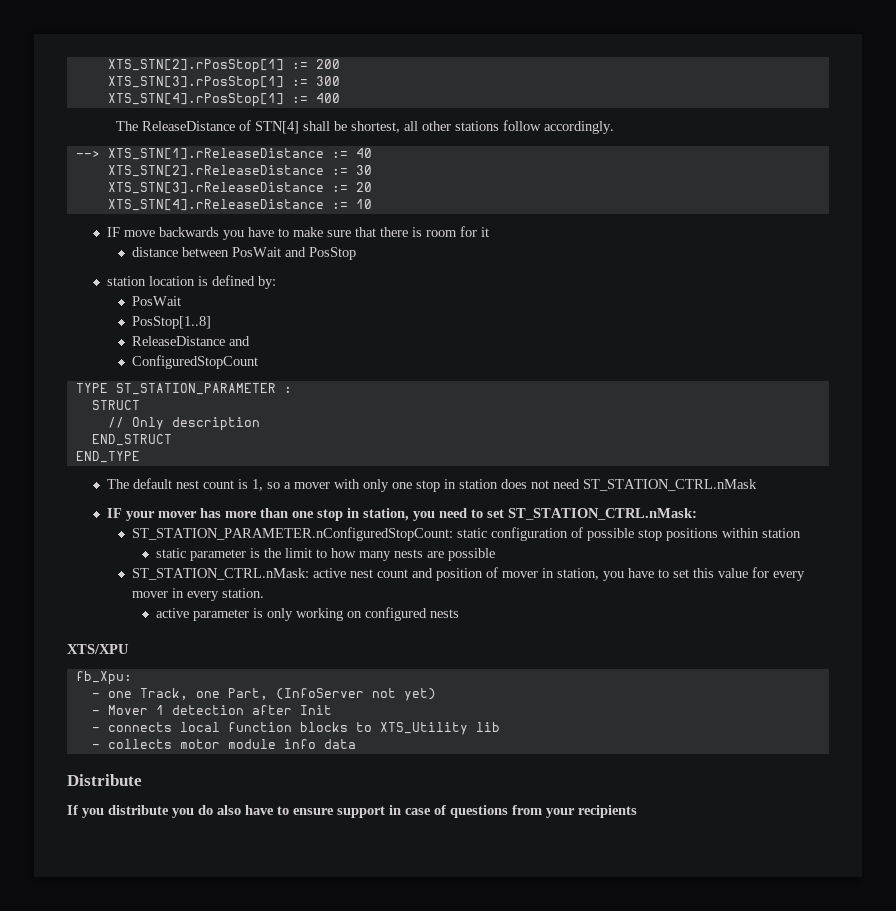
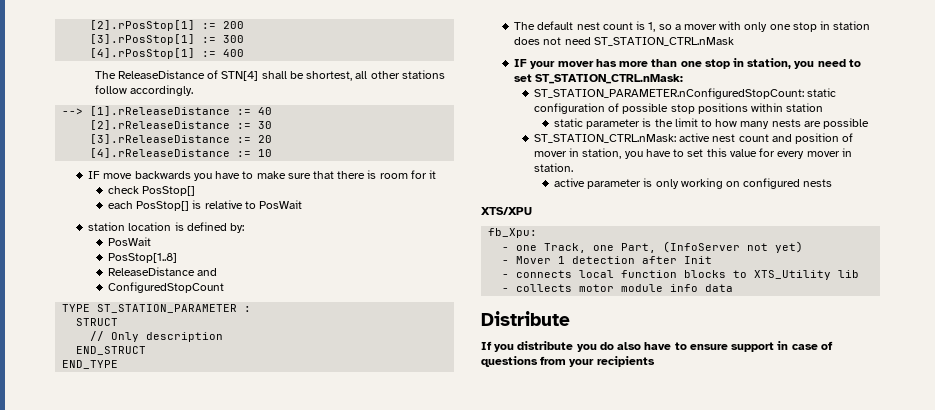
[107,59,284,73] XTS_STN[2].rPosStop[1] -> [90,20,196,31] [2].rPosStop[1]
[107,76,284,90] XTS_STN[3].rPosStop[1] -> [90,34,196,45] [3].rPosStop[1]
[107,93,284,107] XTS_STN[4].rPosStop[1] -> [90,48,196,59] [4].rPosStop[1]
[107,148,324,160] XTS_STN[1].rReleaseDistance -> [90,106,231,116] [1].rReleaseDistance
[107,165,324,177] XTS_STN[2].rReleaseDistance -> [90,120,231,130] [2].rReleaseDistance
[107,182,324,194] XTS_STN[3].rReleaseDistance -> [90,134,231,144] [3].rReleaseDistance
[107,199,324,211] XTS_STN[4].rReleaseDistance -> [90,148,231,158] [4].rReleaseDistance
[131,247,356,260] distance between PosWait and PosStop -> [107,186,196,196] [107,200,303,211] check PosStop[] // each PosStop[] is relative to PosWait
[186,591,219,601] every -> (852, 152) none

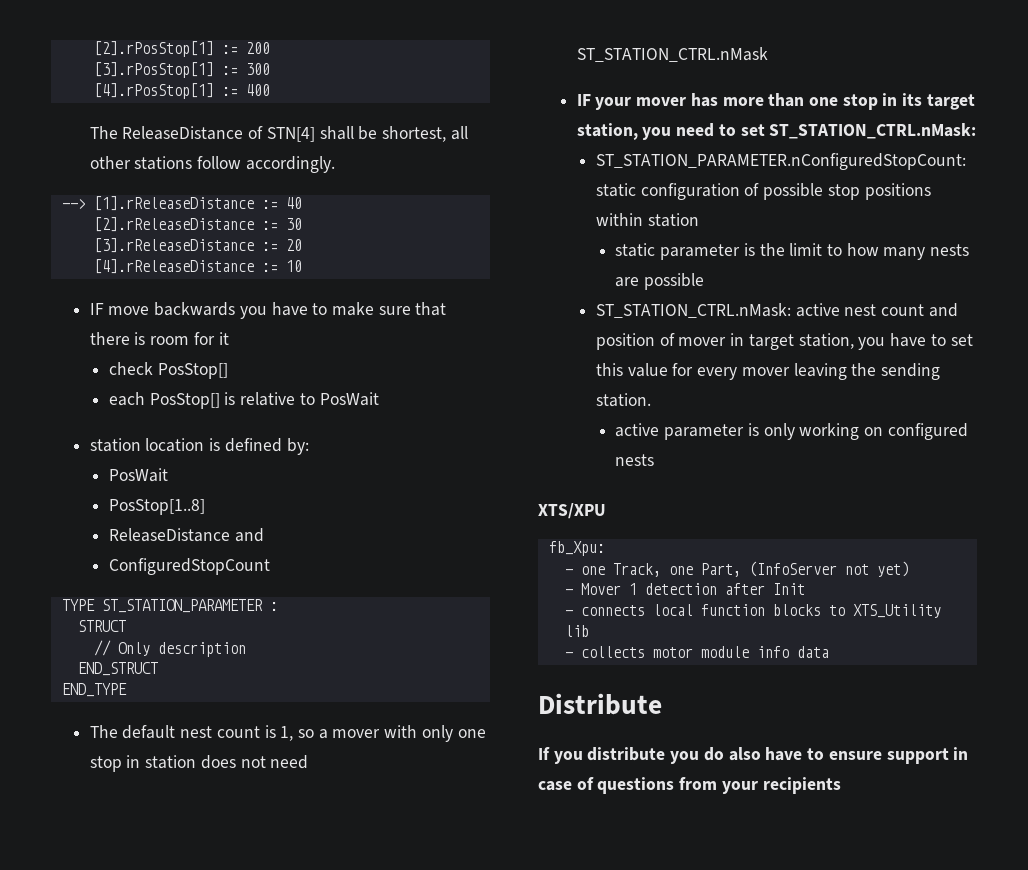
(744, 62) none -> [902,93,975,110] its target
(580, 152) none -> [748,334,794,350] target
[841,148,852,157] in -> [793,363,941,380] leaving the sending

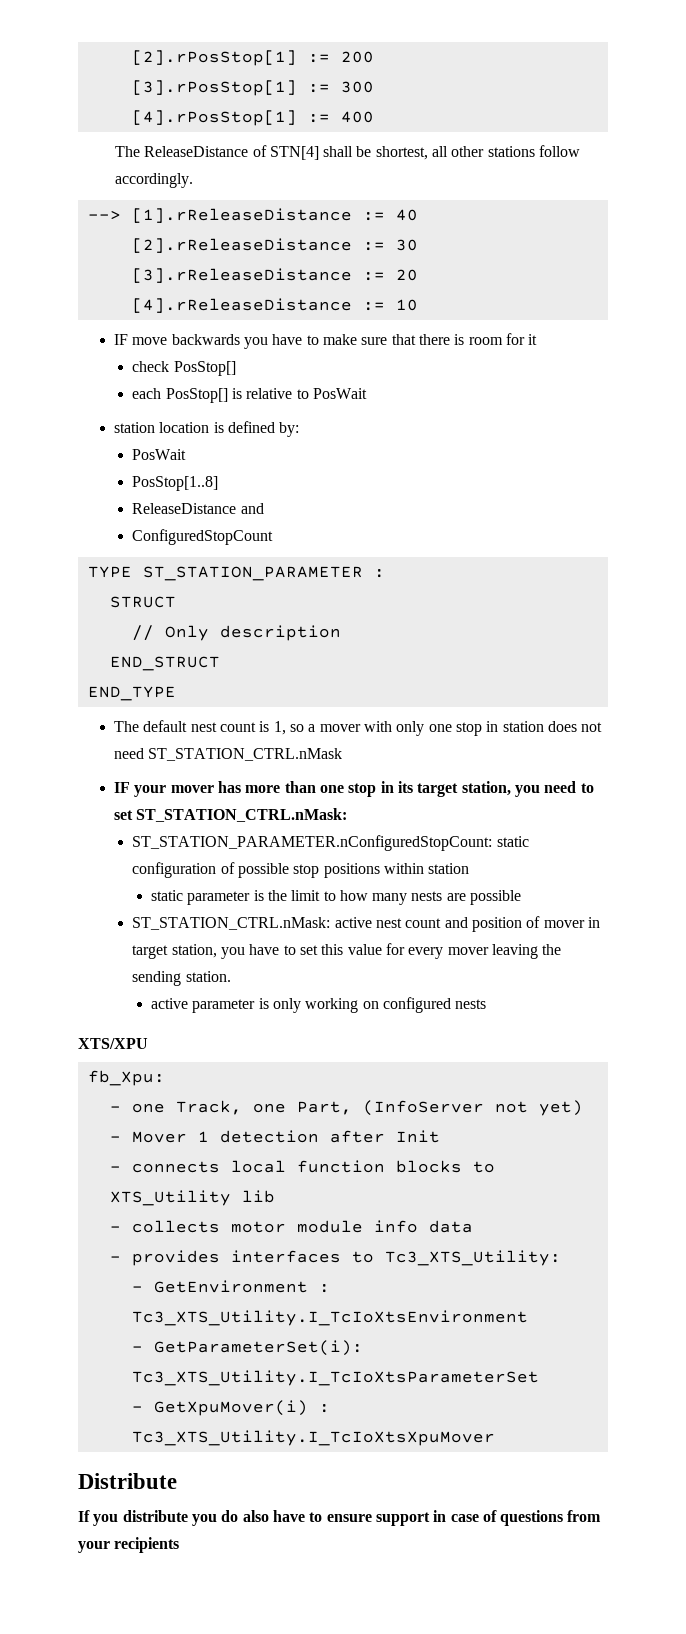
(829, 652) none -> [109,1250,561,1266] [131,1280,330,1293] [131,1310,528,1326] [131,1340,363,1356] [131,1370,539,1386] [131,1400,330,1416] [131,1430,495,1446] // - provides interfaces to Tc3_XTS_Utility: // - GetEnvironment : Tc3_XTS_Utility.I_TcIoXtsEnvironment // - GetParameterSet(i): Tc3_XTS_Utility.I_TcIoXtsParameterSet // - GetXpuMover(i) : Tc3_XTS_Utility.I_TcIoXtsXpuMover

